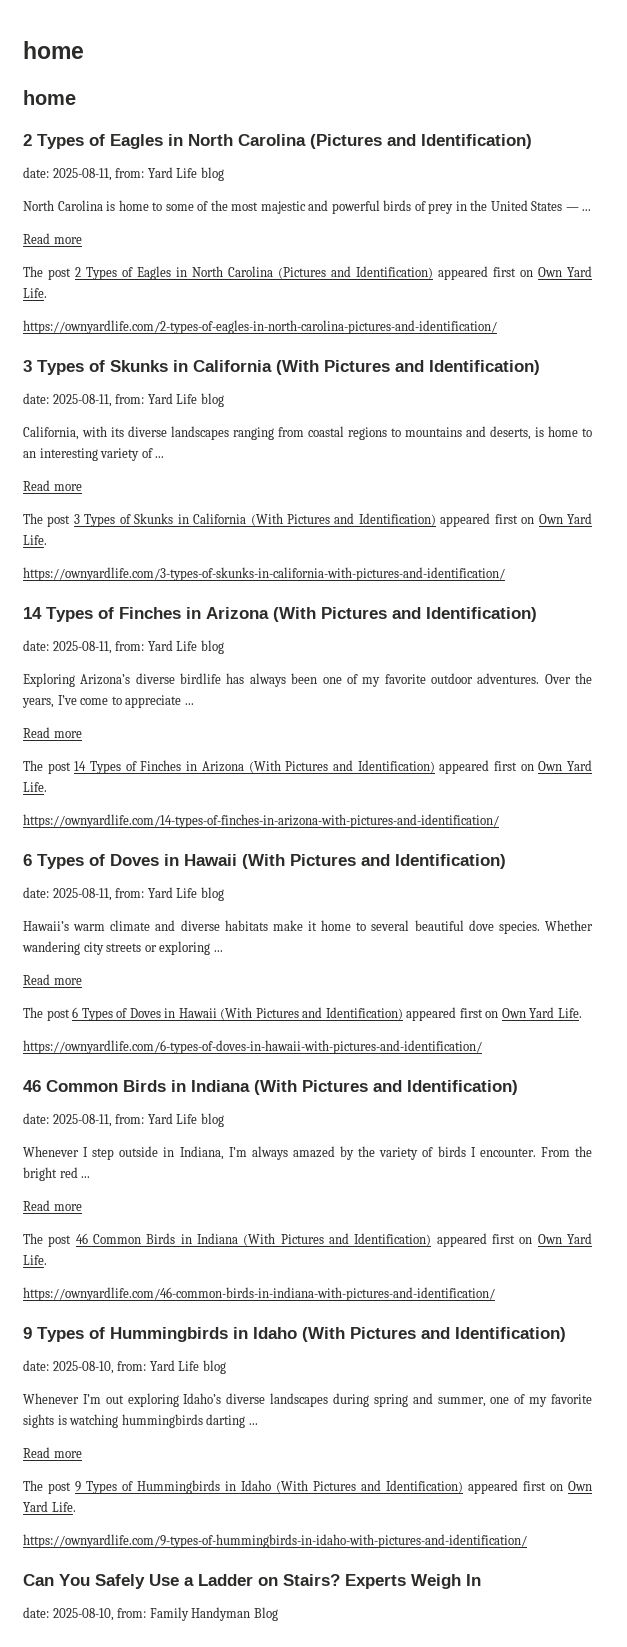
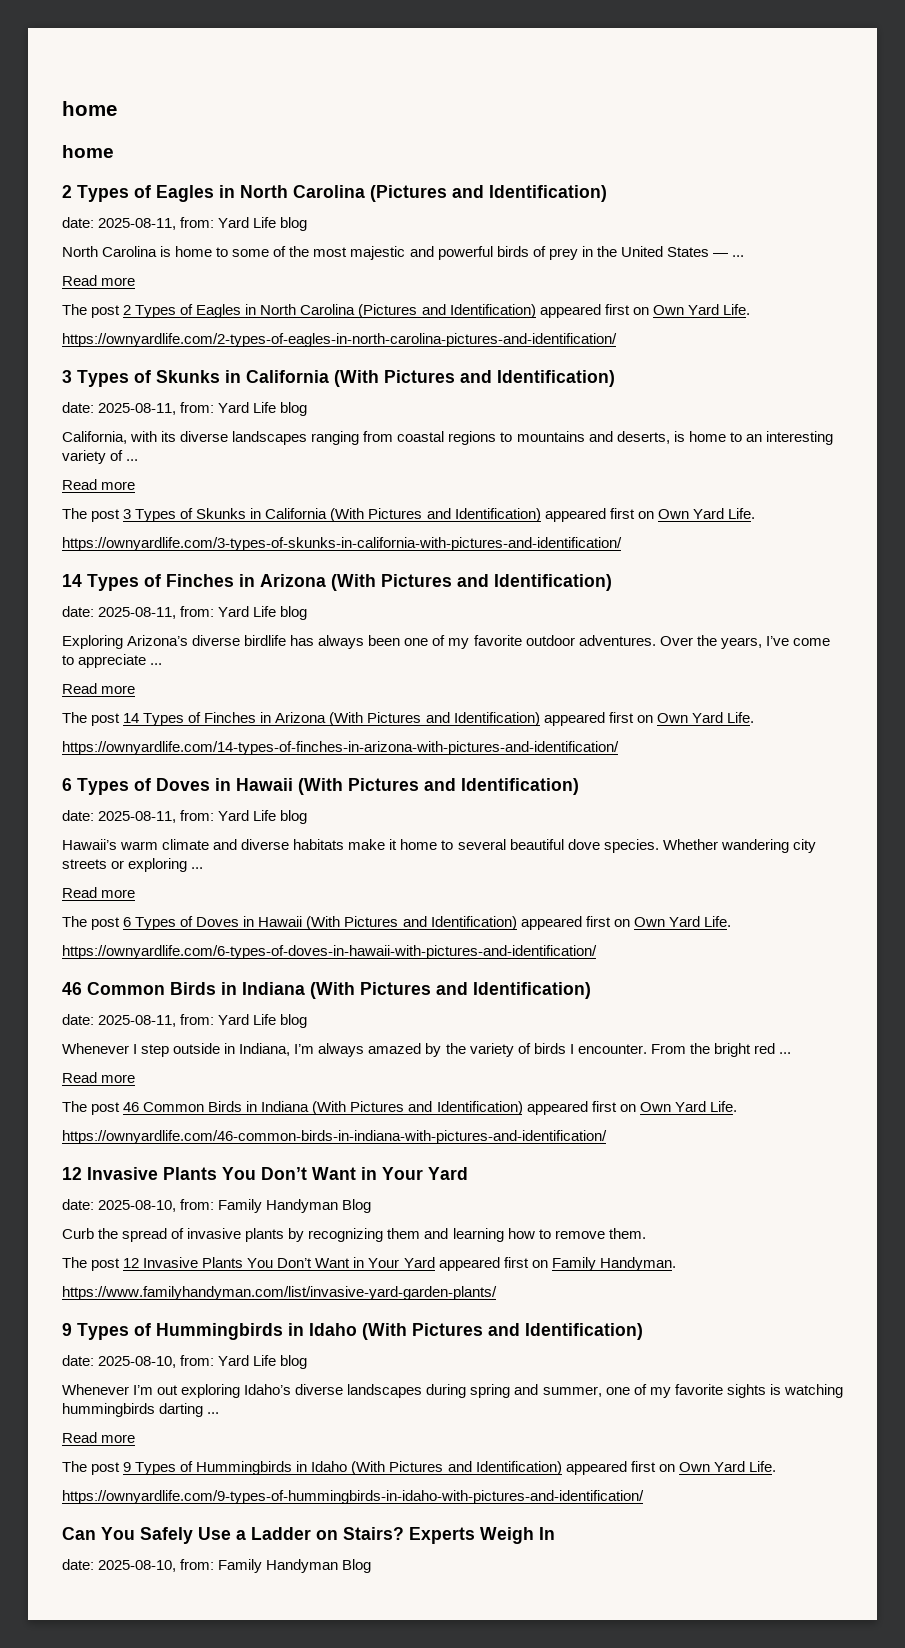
(495, 1294) none -> [62,1167,468,1180] [62,1199,372,1213] [62,1228,646,1242] [62,1257,676,1271] [62,1286,497,1300] // 12 Invasive Plants You Don’t Want in Your Yard // date: 2025-08-10, from: Family Handyman Blog // Curb the spread of invasive plants by recognizing them and learning how to remove them. // The post 12 Invasive Plants You Don’t Want in Your Yard appeared first on Family Handyman. // https://www.familyhandyman.com/list/invasive-yard-garden-plants/

